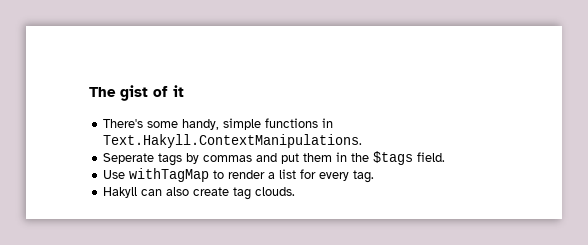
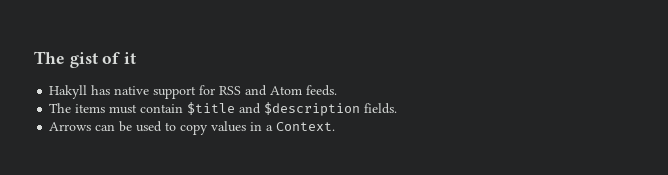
[103,118,334,130] [103,134,363,148] [103,151,446,166] [103,168,375,183] [103,187,296,200] There's some handy, simple functions in Text.Hakyll.ContextManipulations. // Seperate tags by commas and put them in the $tags field. // Use withTagMap to render a list for every tag. // Hakyll can also create tag clouds. -> [49,85,338,99] [49,102,398,116] [49,121,336,135] Hakyll has native support for RSS and Atom feeds. // The items must contain $title and $description fields. // Arrows can be used to copy values in a Context.

